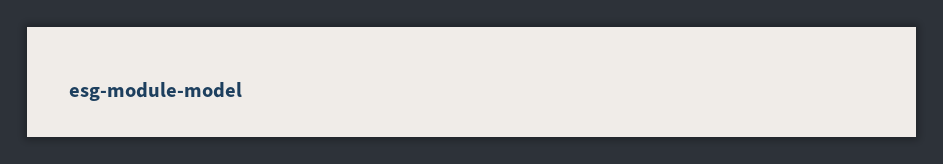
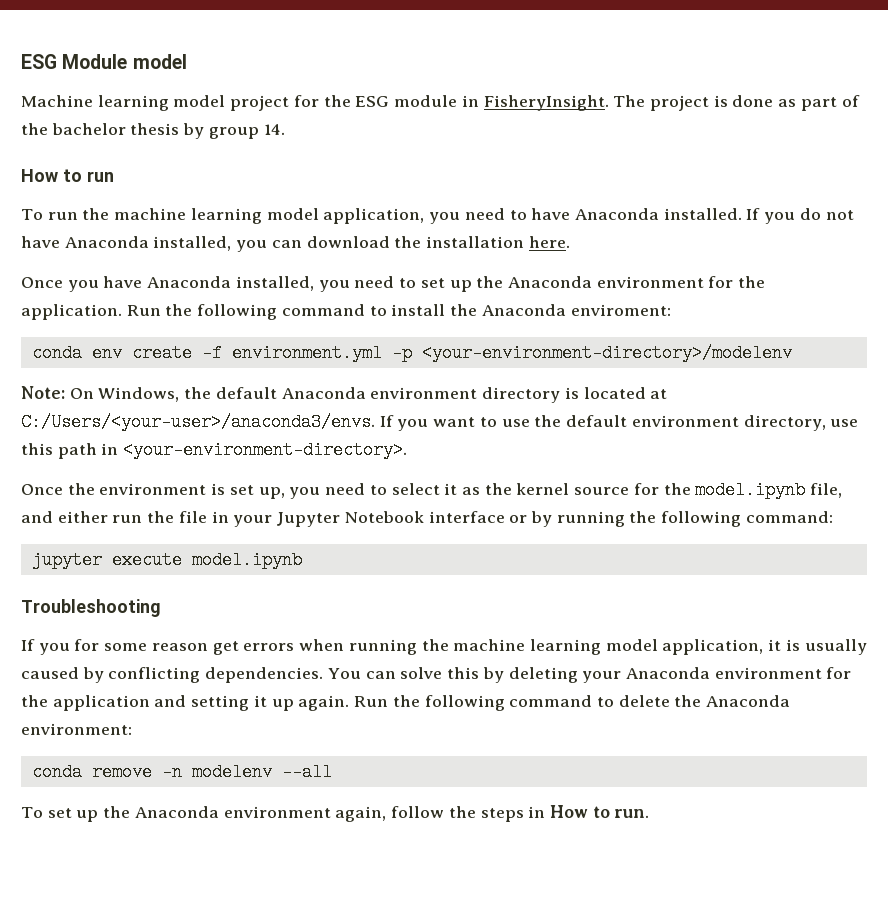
[69,82,242,101] esg-module-model -> [21,54,187,69] [21,95,860,111] [21,123,285,139] [21,169,114,182] [21,208,854,224] [21,236,570,252] [21,276,766,292] [21,304,671,320] [31,344,792,362] [21,386,668,403] [21,413,859,431] [21,441,408,459] [21,481,843,499] [21,511,833,527] [31,551,302,569] [21,599,161,617] [21,639,867,655] [21,667,852,683] [21,695,791,711] [21,723,132,735] [31,763,332,781] [21,805,650,822] ESG Module model // Machine learning model project for the ESG module in FisheryInsight. The project is done as part of the bachelor thesis by group 14. // How to run // To run the machine learning model application, you need to have Anaconda installed. If you do not have Anaconda installed, you can download the installation here. // Once you have Anaconda installed, you need to set up the Anaconda environment for the application. Run the following command to install the Anaconda enviroment: // conda env create -f environment.yml -p <your-environment-directory>/modelenv // Note: On Windows, the default Anaconda environment directory is located at C:/Users/<your-user>/anaconda3/envs. If you want to use the default environment directory, use this path in <your-environment-directory>. // Once the environment is set up, you need to select it as the kernel source for the model.ipynb file, and either run the file in your Jupyter Notebook interface or by running the following command: // jupyter execute model.ipynb // Troubleshooting // If you for some reason get errors when running the machine learning model application, it is usually caused by conflicting dependencies. You can solve this by deleting your Anaconda environment for the application and setting it up again. Run the following command to delete the Anaconda environment: // conda remove -n modelenv --all // To set up the Anaconda environment again, follow the steps in How to run.

